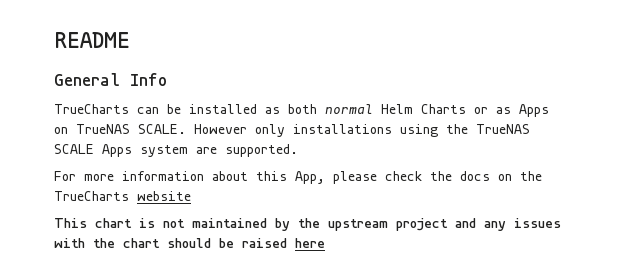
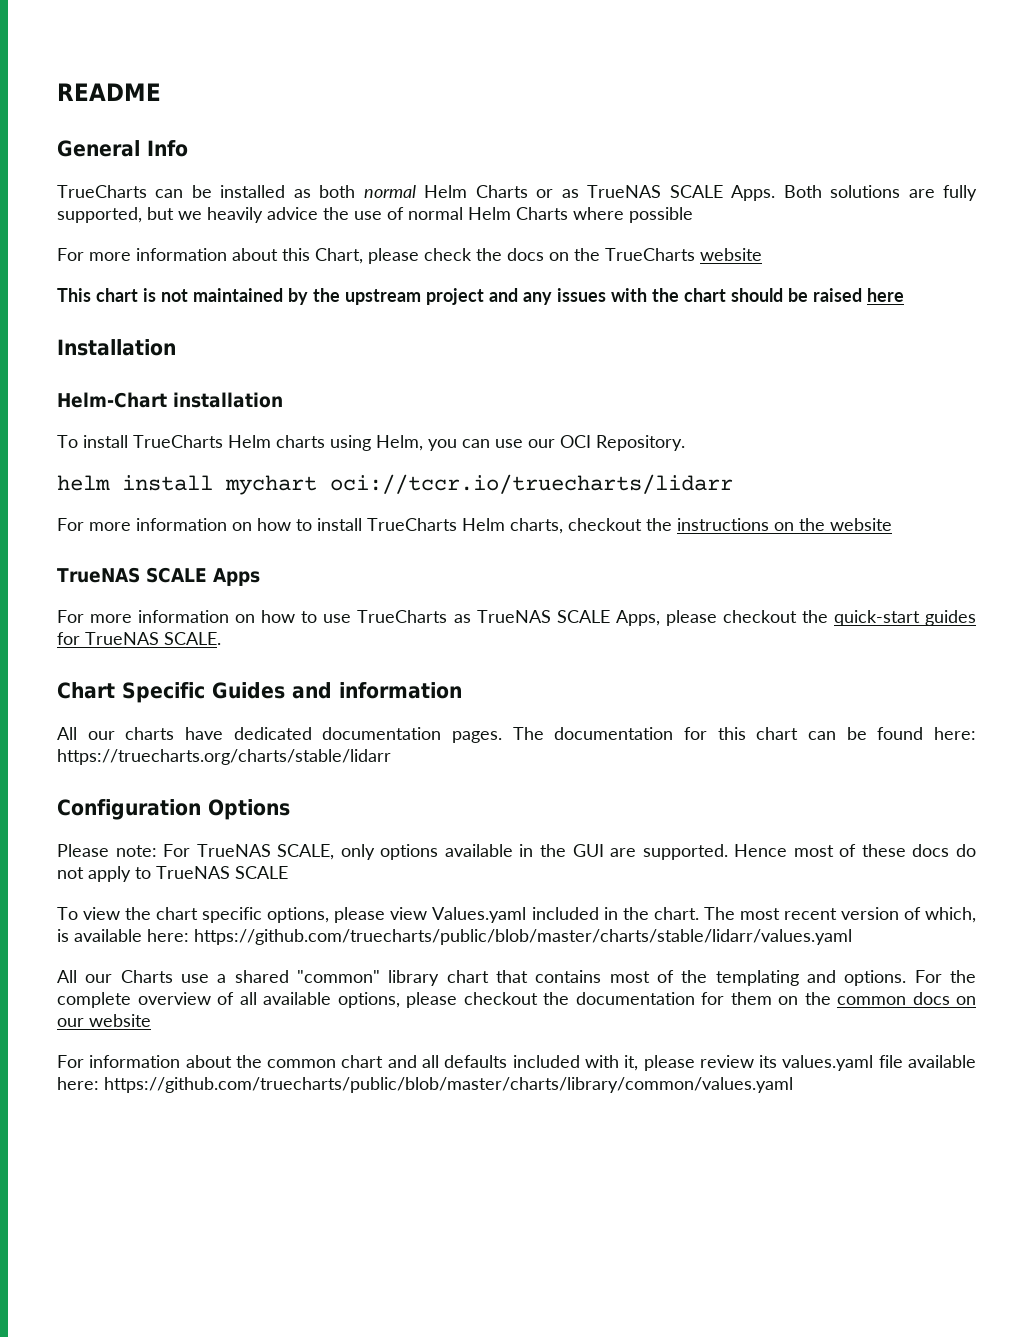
[519,104,549,117] [54,124,530,137] [54,144,298,157] Apps on TrueNAS SCALE. However only installations using the TrueNAS SCALE Apps system are supported. -> [587,185,978,201] [57,207,693,223] TrueNAS SCALE Apps. Both solutions are fully supported, but we heavily advice the use of normal Helm Charts where possible
[295,171,325,184] App, -> [315,248,363,264] Chart,
(325, 243) none -> [57,339,176,356] [57,392,283,408] [57,435,685,451] [57,474,733,495] [57,518,892,534] [57,567,260,586] [57,610,976,626] [57,632,221,645] [57,682,462,703] [57,727,976,743] [57,749,391,765] [57,799,290,820] [57,844,976,860] [57,866,288,882] [57,907,976,923] [57,929,852,945] [57,970,977,986] [57,992,976,1008] [57,1014,151,1027] [57,1055,976,1071] [57,1077,793,1093] // Installation // Helm-Chart installation // To install TrueCharts Helm charts using Helm, you can use our OCI Repository. // helm install mychart oci://tccr.io/truecharts/lidarr // For more information on how to install TrueCharts Helm charts, checkout the instructions on the website // TrueNAS SCALE Apps // For more information on how to use TrueCharts as TrueNAS SCALE Apps, please checkout the quick-start guides for TrueNAS SCALE. // Chart Specific Guides and information // All our charts have dedicated documentation pages. The documentation for this chart can be found here: https://truecharts.org/charts/stable/lidarr // Configuration Options // Please note: For TrueNAS SCALE, only options available in the GUI are supported. Hence most of these docs do not apply to TrueNAS SCALE // To view the chart specific options, please view Values.yaml included in the chart. The most recent version of which, is available here: https://github.com/truecharts/public/blob/master/charts/stable/lidarr/values.yaml // All our Charts use a shared "common" library chart that contains most of the templating and options. For the complete overview of all available options, please checkout the documentation for them on the common docs on our website // For information about the common chart and all defaults included with it, please review its values.yaml file available here: https://github.com/truecharts/public/blob/master/charts/library/common/values.yaml

